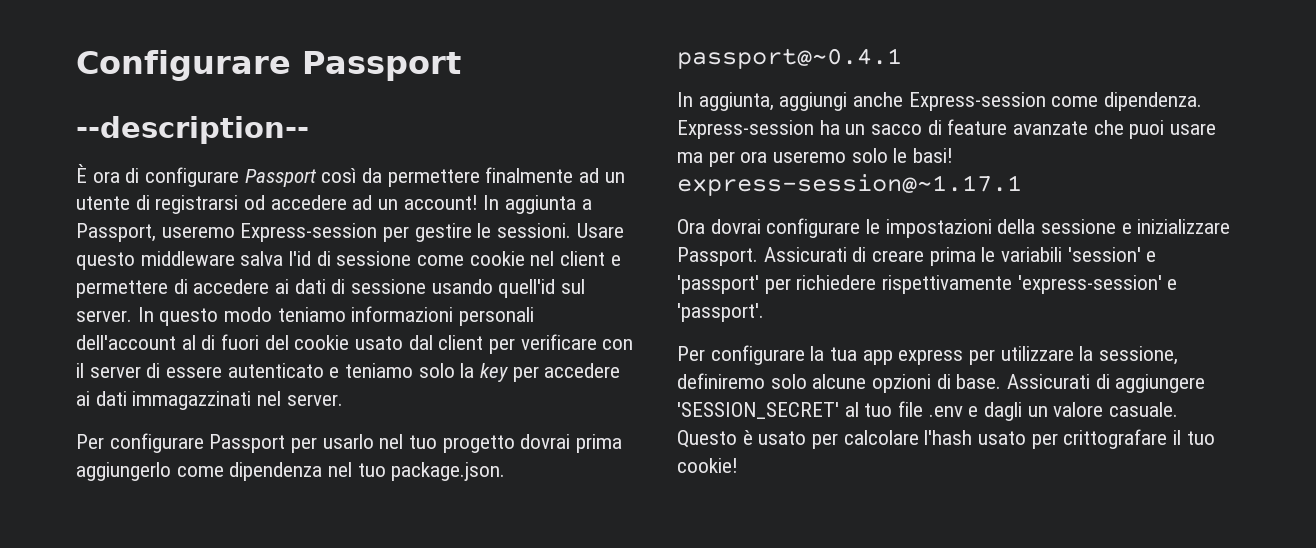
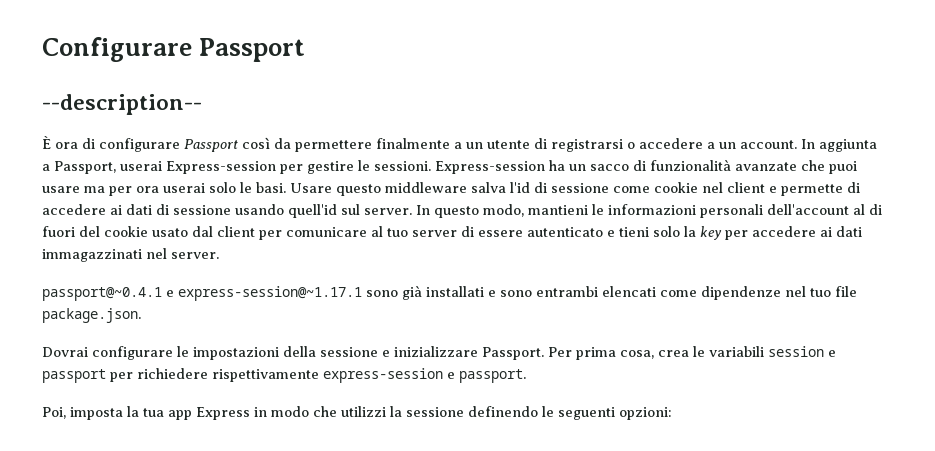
[579,168,600,183] ad -> [454,142,462,149] a
[244,195,478,210] od accedere ad un account! -> [627,138,797,149] o accedere a un account.
[161,226,235,238] useremo -> [120,161,162,171] userai
(572, 230) none -> [435,159,857,174] [42,182,286,196] Express-session ha un sacco di funzionalità avanzate che puoi usare ma per ora userai solo le basi.
[76,280,168,298] permettere -> [781,184,843,196] permette
[224,307,346,322] modo teniamo -> [483,204,604,217] modo, mantieni le
[520,334,634,350] [76,363,84,378] verificare con il -> [286,226,408,237] comunicare al tuo
[345,363,414,378] teniamo -> [619,227,649,237] tieni
[76,433,623,453] [76,462,506,481] [677,48,902,69] [677,92,1203,111] [677,119,1217,139] [677,148,954,167] [677,174,1022,196] [677,219,761,234] Per configurare Passport per usarlo nel tuo progetto dovrai prima aggiungerlo come dipendenza nel tuo package.json. passport@~0.4.1 // In aggiunta, aggiungi anche Express-session come dipendenza. Express-session ha un sacco di feature avanzate che puoi usare ma per ora useremo solo le basi! express-session@~1.17.1 // Ora dovrai -> [42,285,857,301] [42,308,141,323] [42,347,88,357] passport@~0.4.1 e express-session@~1.17.1 sono già installati e sono entrambi elencati come dipendenze nel tuo file package.json. // Dovrai
[763,247,1157,266] [677,275,1178,294] [677,303,764,322] [677,345,1179,365] [677,373,1206,393] [677,401,1179,421] [677,429,1215,449] [677,458,738,473] Assicurati di creare prima le variabili 'session' e 'passport' per richiedere rispettivamente 'express-session' e 'passport'. // Per configurare la tua app express per utilizzare la sessione, definiremo solo alcune opzioni di base. Assicurati di aggiungere 'SESSION_SECRET' al tuo file .env e dagli un valore casuale. Questo è usato per calcolare l'hash usato per crittografare il tuo cookie! -> [548,346,836,360] [42,368,526,383] [42,406,672,420] Per prima cosa, crea le variabili session e passport per richiedere rispettivamente express-session e passport. // Poi, imposta la tua app Express in modo che utilizzi la sessione definendo le seguenti opzioni:

